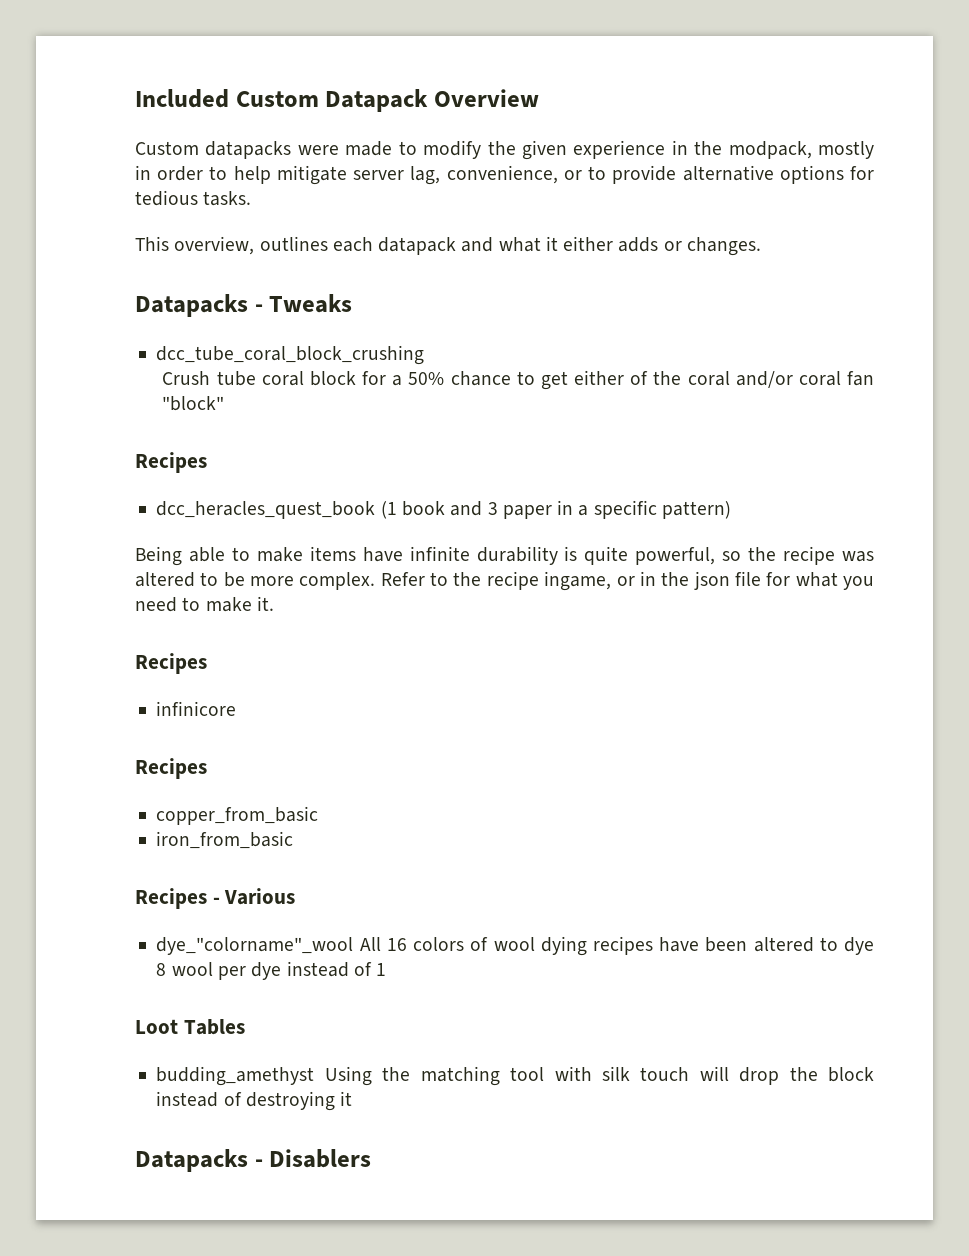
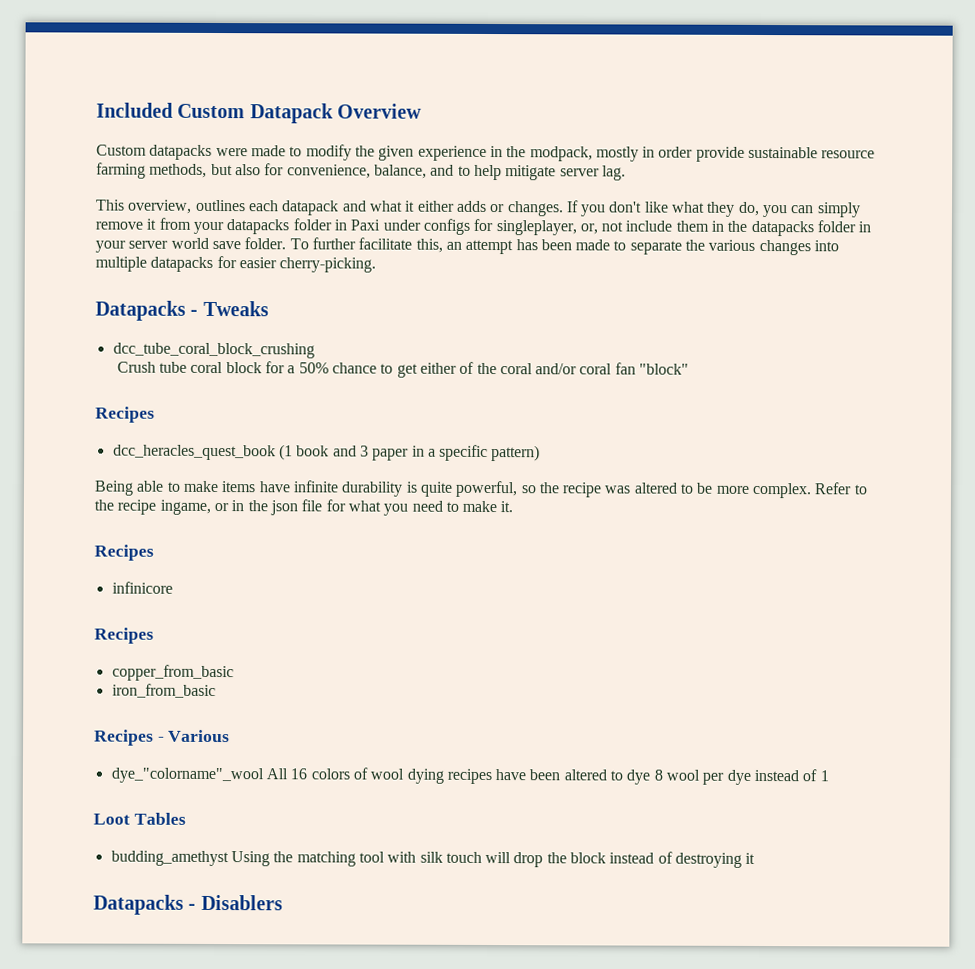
[209,165,875,185] [135,190,252,206] to help mitigate server lag, convenience, or to provide alternative options for tedious tasks. -> [695,146,876,162] [96,162,626,181] provide sustainable resource farming methods, but also for convenience, balance, and to help mitigate server lag.
(761, 246) none -> [565,200,861,218] [95,217,872,237] [95,237,840,256] [95,256,377,273] If you don't like what they do, you can simply remove it from your datapacks folder in Paxi under configs for singleplayer, or, not include them in the datapacks folder in your server world save folder. To further facilitate this, an attempt has been made to separate the various changes into multiple datapacks for easier cherry-picking.

